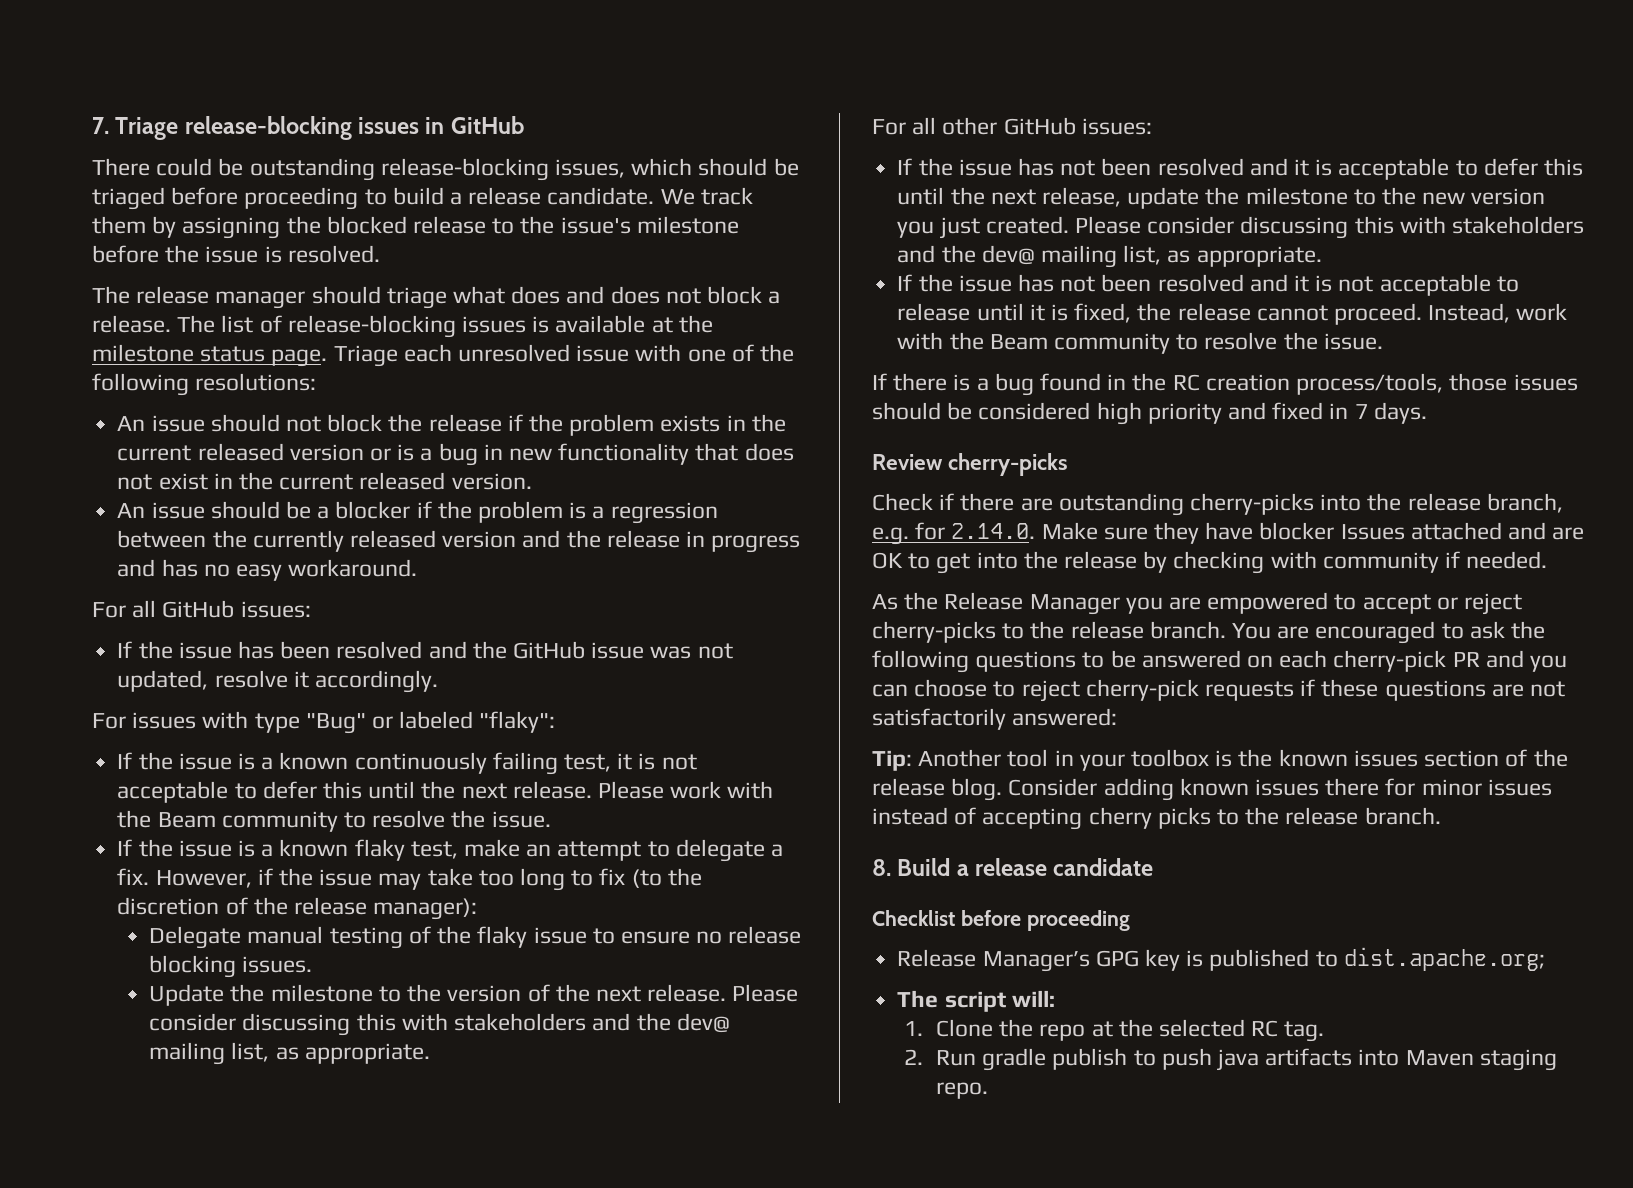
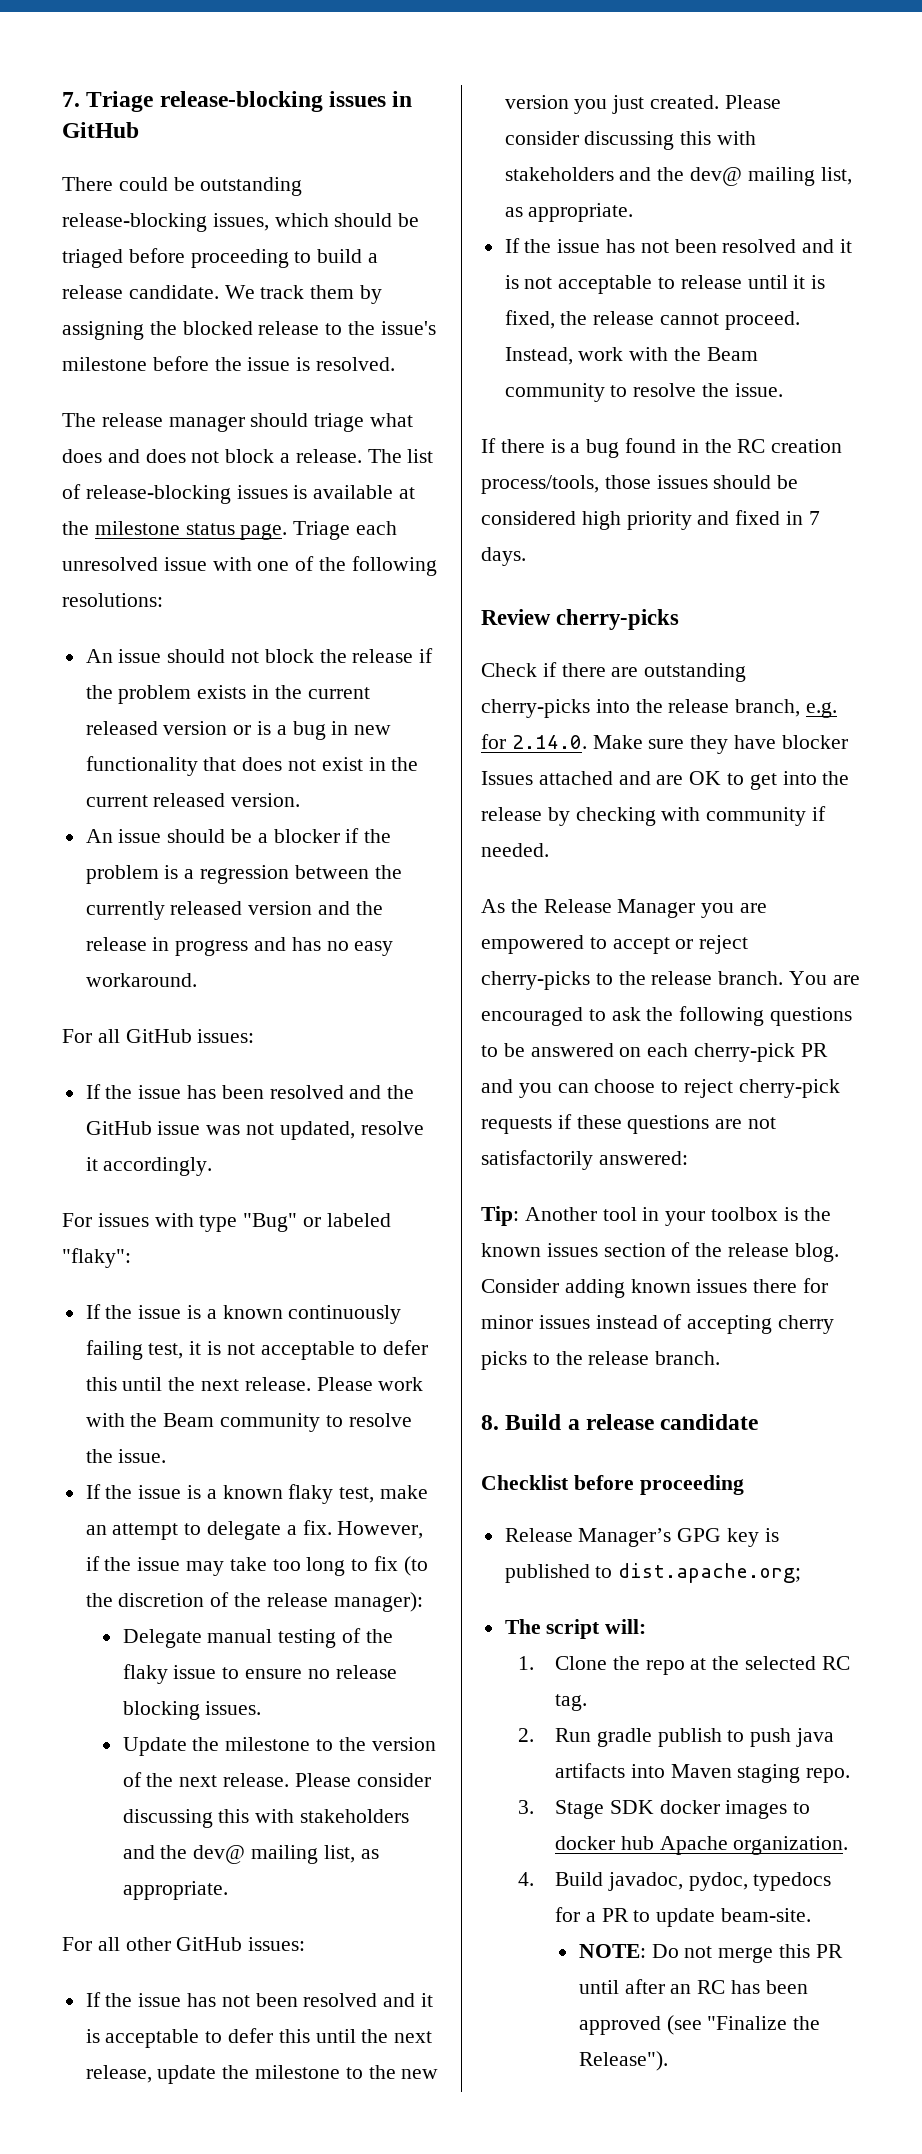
(988, 1090) none -> [518,1800,811,1819] [555,1836,849,1855] [518,1872,832,1891] [555,1907,812,1927] [578,1944,843,1963] [578,1979,808,1994] [578,2015,821,2035] [578,2051,668,2071] // 3. Stage SDK docker images to docker hub Apache organization. // 4. Build javadoc, pydoc, typedocs for a PR to update beam-site. // NOTE: Do not merge this PR until after an RC has been approved (see "Finalize the Release").

